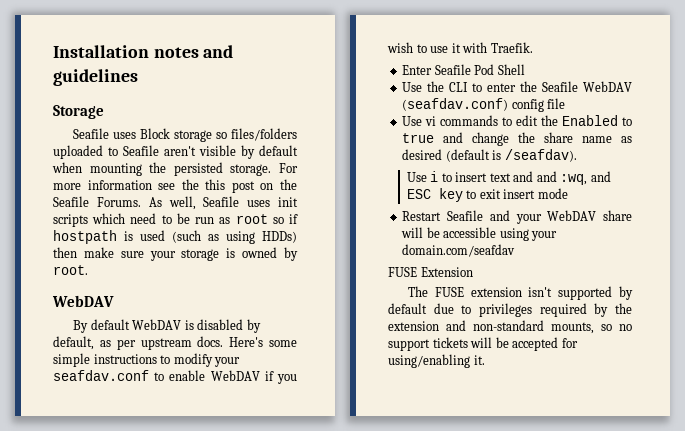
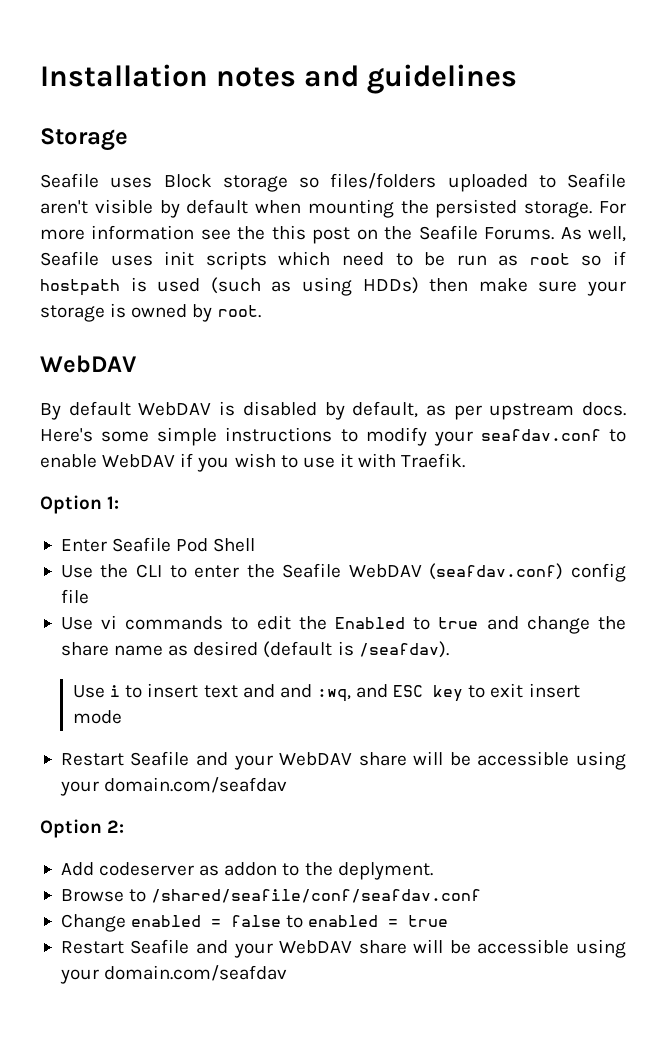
(533, 47) none -> [40,495,120,514] // Option 1:
[388,267,473,277] [408,286,633,300] [388,303,632,317] [388,320,632,334] [388,337,578,351] [388,354,485,368] FUSE Extension // The FUSE extension isn't supported by default due to privileges required by the extension and non-standard mounts, so no support tickets will be accepted for using/enabling it. -> [40,819,125,838] [60,862,433,880] [60,889,482,903] [60,914,449,932] [60,939,627,958] [59,965,288,984] Option 2: // Add codeserver as addon to the deplyment. // Browse to /shared/seafile/conf/seafdav.conf // Change enabled = false to enabled = true // Restart Seafile and your WebDAV share will be accessible using your domain.com/seafdav

